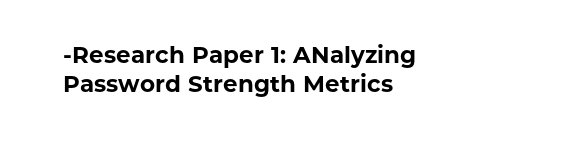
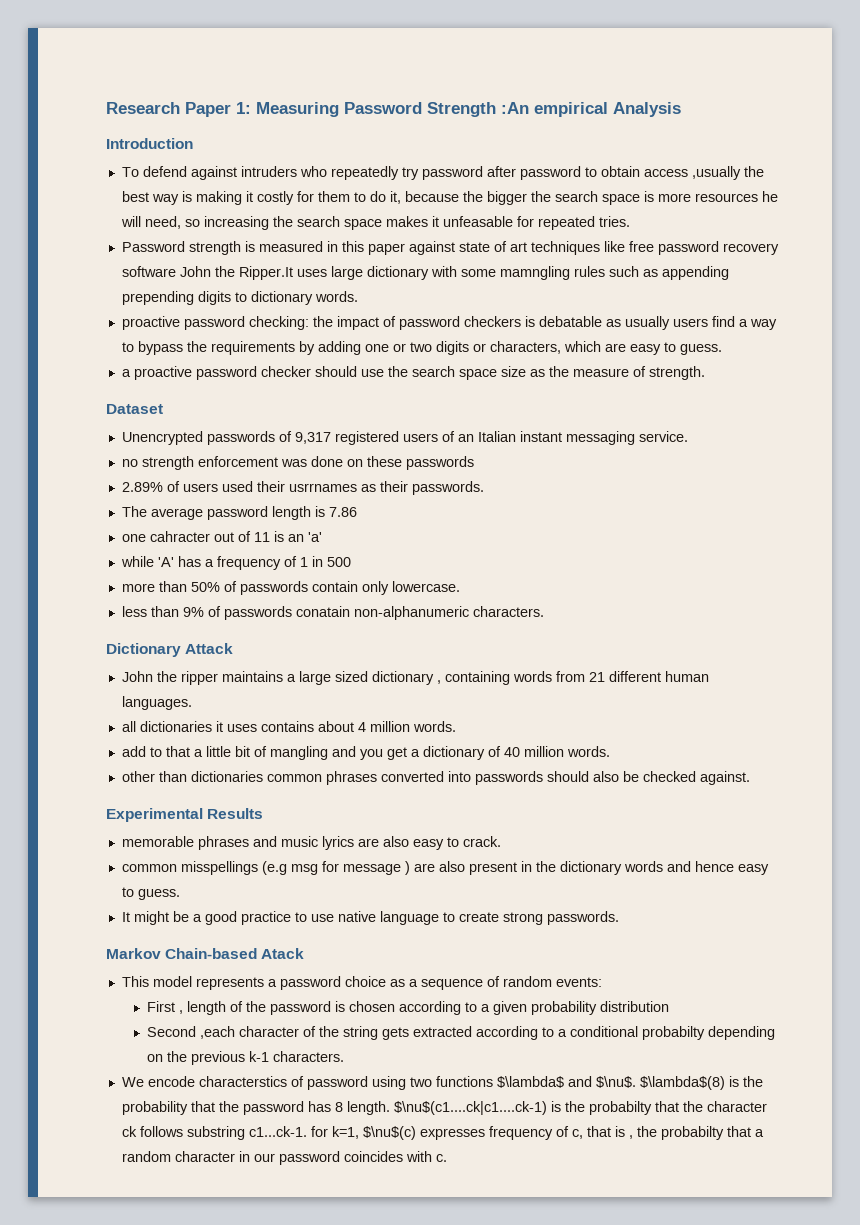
[63,46,185,63] -Research -> [106,102,180,114] Research
[292,44,416,68] ANalyzing -> [256,102,339,117] Measuring
[303,73,393,92] Metrics -> [501,102,681,117] [106,138,193,149] [121,166,764,180] [121,191,778,205] [120,216,630,230] [121,241,779,255] [121,266,729,280] [121,291,358,305] [121,316,777,330] [121,341,722,355] [121,366,705,380] [106,404,163,414] [121,431,688,445] [121,456,474,470] [121,481,484,495] [121,506,357,520] [121,531,322,542] [120,556,351,570] [121,581,460,595] [121,606,544,620] [106,643,234,657] [121,671,709,685] [121,696,192,710] [121,721,456,732] [121,746,610,760] [121,771,750,785] [106,808,264,822] [121,836,501,850] [121,861,769,875] [121,887,180,900] [121,911,619,925] [106,948,305,959] [121,976,602,990] [146,1001,669,1015] [146,1026,775,1040] [146,1051,344,1065] [121,1076,763,1090] [121,1101,767,1115] [121,1126,764,1140] [121,1151,447,1165] :An empirical Analysis // Introduction // To defend against intruders who repeatedly try password after password to obtain access ,usually the best way is making it costly for them to do it, because the bigger the search space is more resources he will need, so increasing the search space makes it unfeasable for repeated tries. // Password strength is measured in this paper against state of art techniques like free password recovery software John the Ripper.It uses large dictionary with some mamngling rules such as appending prepending digits to dictionary words. // proactive password checking: the impact of password checkers is debatable as usually users find a way to bypass the requirements by adding one or two digits or characters, which are easy to guess. // a proactive password checker should use the search space size as the measure of strength. // Dataset // Unencrypted passwords of 9,317 registered users of an Italian instant messaging service. // no strength enforcement was done on these passwords // 2.89% of users used their usrrnames as their passwords. // The average password length is 7.86 // one cahracter out of 11 is an 'a' // while 'A' has a frequency of 1 in 500 // more than 50% of passwords contain only lowercase. // less than 9% of passwords conatain non-alphanumeric characters. // Dictionary Attack // John the ripper maintains a large sized dictionary , containing words from 21 different human languages. // all dictionaries it uses contains about 4 million words. // add to that a little bit of mangling and you get a dictionary of 40 million words. // other than dictionaries common phrases converted into passwords should also be checked against. // Experimental Results // memorable phrases and music lyrics are also easy to crack. // common misspellings (e.g msg for message ) are also present in the dictionary words and hence easy to guess. // It might be a good practice to use native language to create strong passwords. // Markov Chain-based Atack // This model represents a password choice as a sequence of random events: // First , length of the password is chosen according to a given probability distribution // Second ,each character of the string gets extracted according to a conditional probabilty depending on the previous k-1 characters. // We encode characterstics of password using two functions $\lambda$ and $\nu$. $\lambda$(8) is the probability that the password has 8 length. $\nu$(c1....ck|c1....ck-1) is the probabilty that the character ck follows substring c1...ck-1. for k=1, $\nu$(c) expresses frequency of c, that is , the probabilty that a random character in our password coincides with c.

